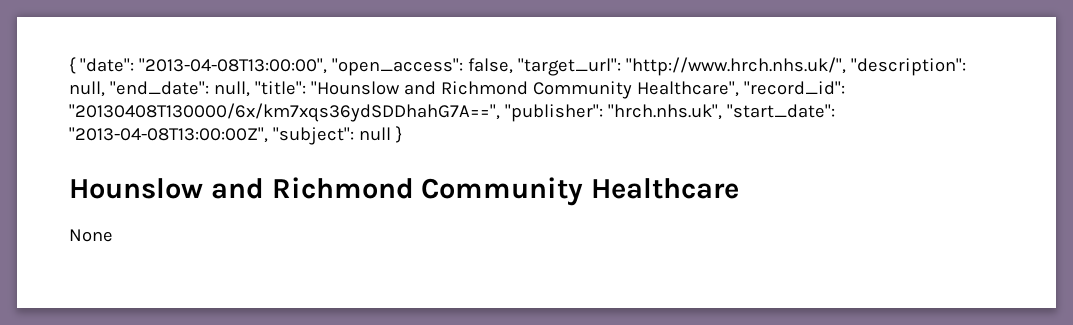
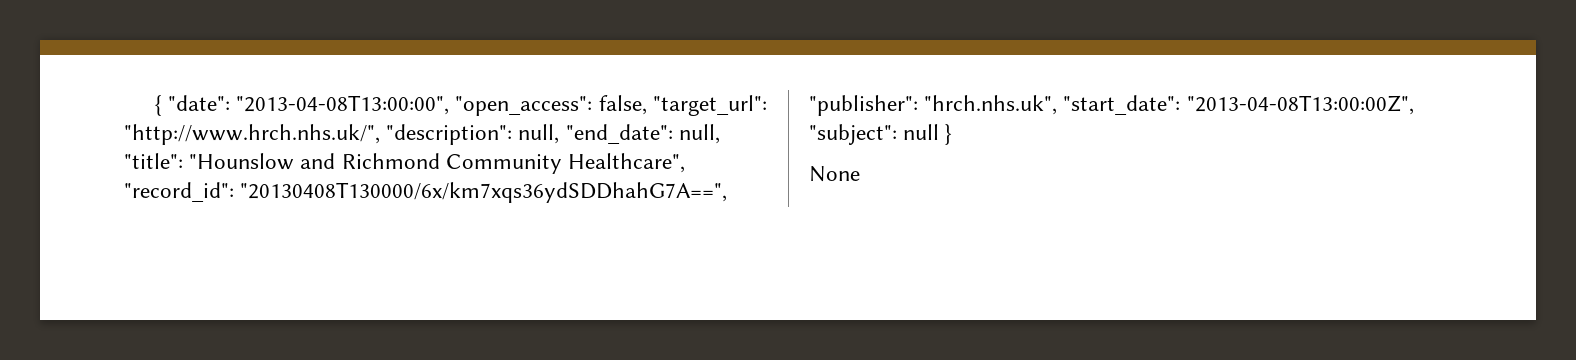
[69,177,740,206] // Hounslow and Richmond Community Healthcare -> (953, 134) none

